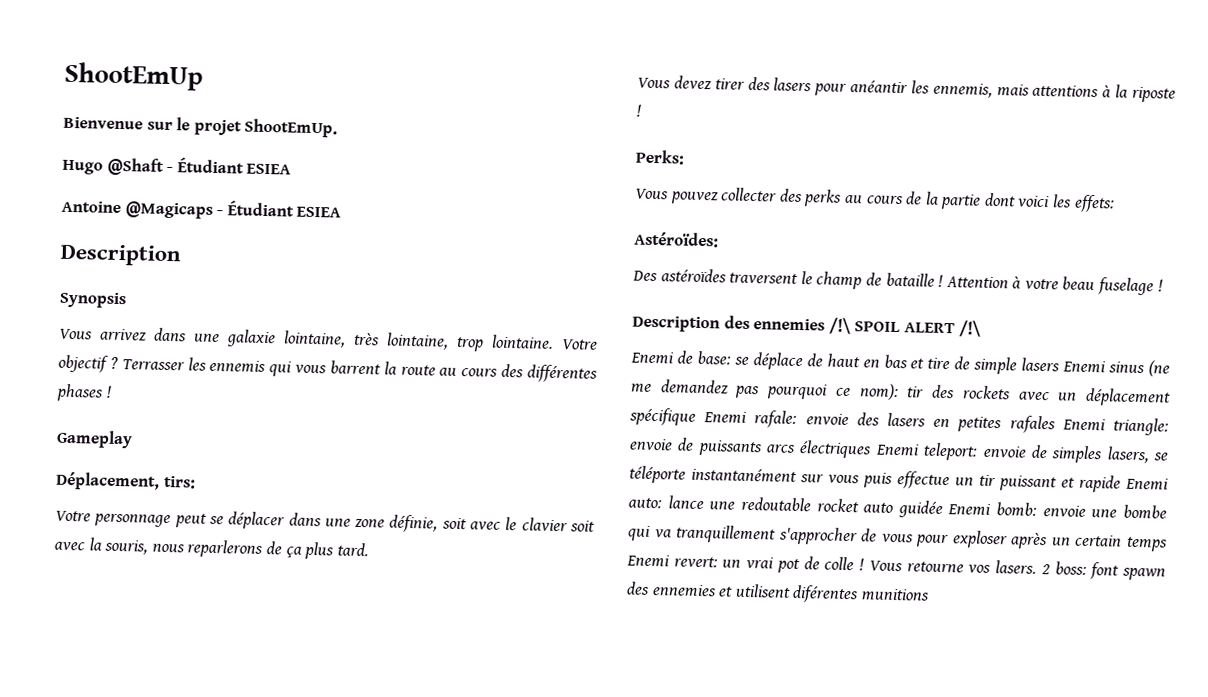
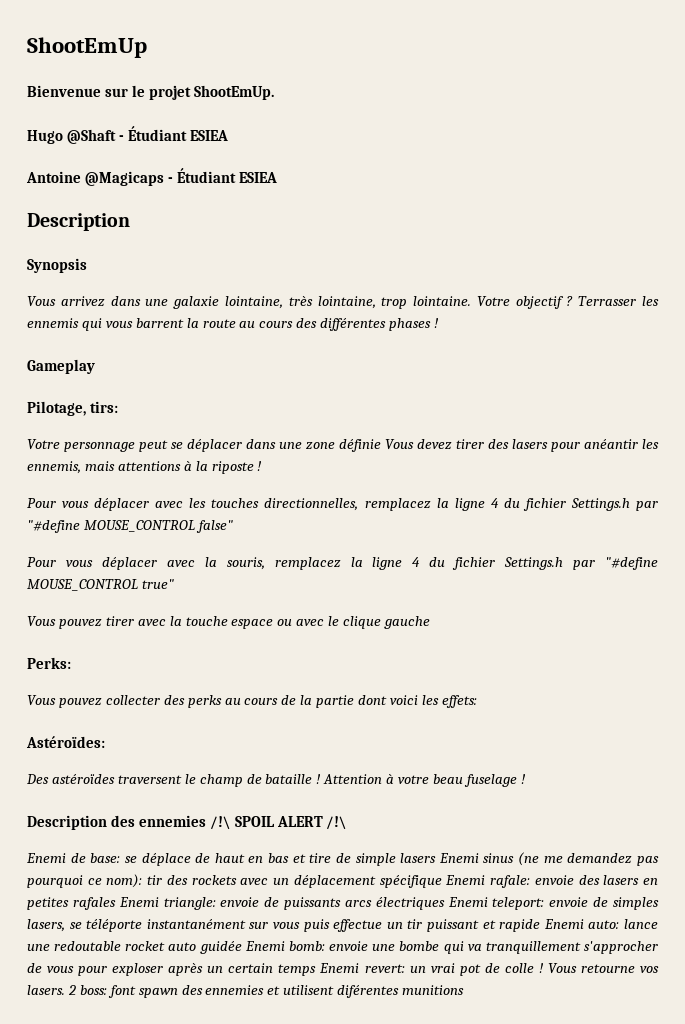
[55,471,160,491] Déplacement, -> [27,401,86,416] Pilotage,
[389,514,595,533] [54,537,369,560] définie, soit avec le clavier soit avec la souris, nous reparlerons de ça plus tard. // -> [339,439,381,452] définie
(642, 110) none -> [27,498,658,511] [27,520,233,533] [27,557,659,570] [27,579,174,591] [27,616,431,629] // Pour vous déplacer avec les touches directionnelles, remplacez la ligne 4 du fichier Settings.h par "#define MOUSE_CONTROL false" // Pour vous déplacer avec la souris, remplacez la ligne 4 du fichier Settings.h par "#define MOUSE_CONTROL true" // Vous pouvez tirer avec la touche espace ou avec le clique gauche

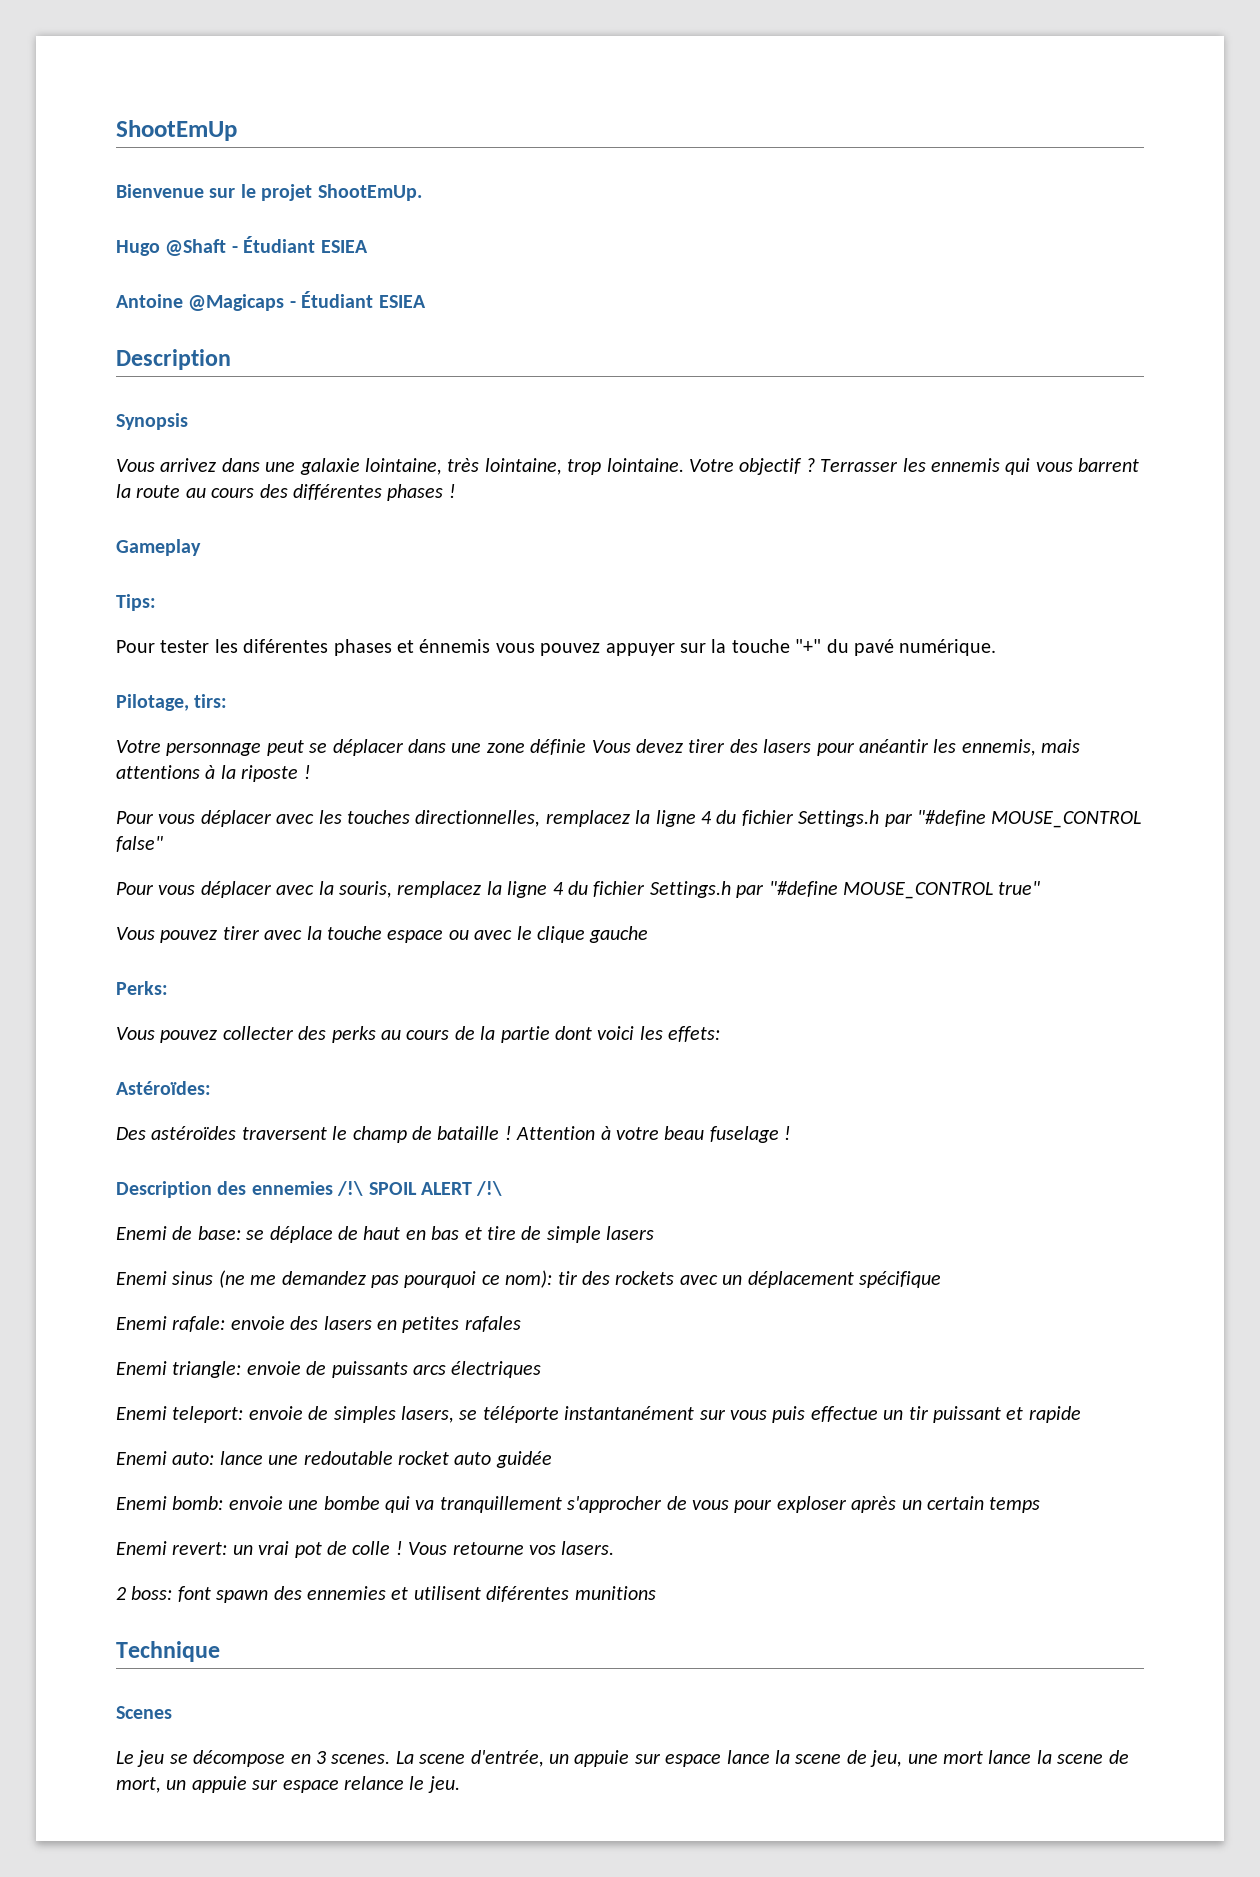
(95, 366) none -> [116,594,156,611] [116,639,997,656] // Tips: // Pour tester les diférentes phases et énnemis vous pouvez appuyer sur la touche "+" du pavé numérique.
(437, 858) none -> (655, 1233) //
(442, 881) none -> (941, 1279) //
(116, 903) none -> (521, 1324) //
(445, 903) none -> (542, 1369) //
(541, 925) none -> (1081, 1414) //
(242, 947) none -> (552, 1459) //
(317, 970) none -> (1041, 1505) //
(65, 990) none -> (615, 1548) //
(465, 990) none -> [116,1641,220,1662] [116,1706,172,1719] [116,1750,1129,1767] [116,1776,460,1793] // Technique // Scenes // Le jeu se décompose en 3 scenes. La scene d'entrée, un appuie sur espace lance la scene de jeu, une mort lance la scene de mort, un appuie sur espace relance le jeu.

